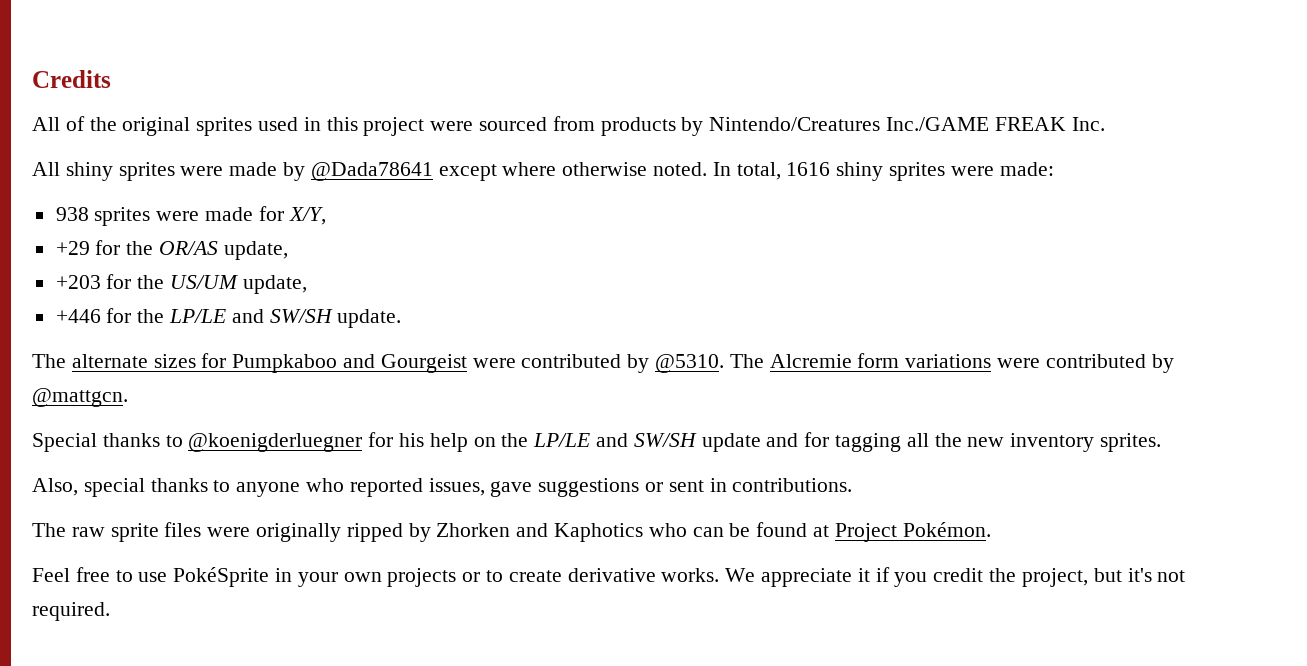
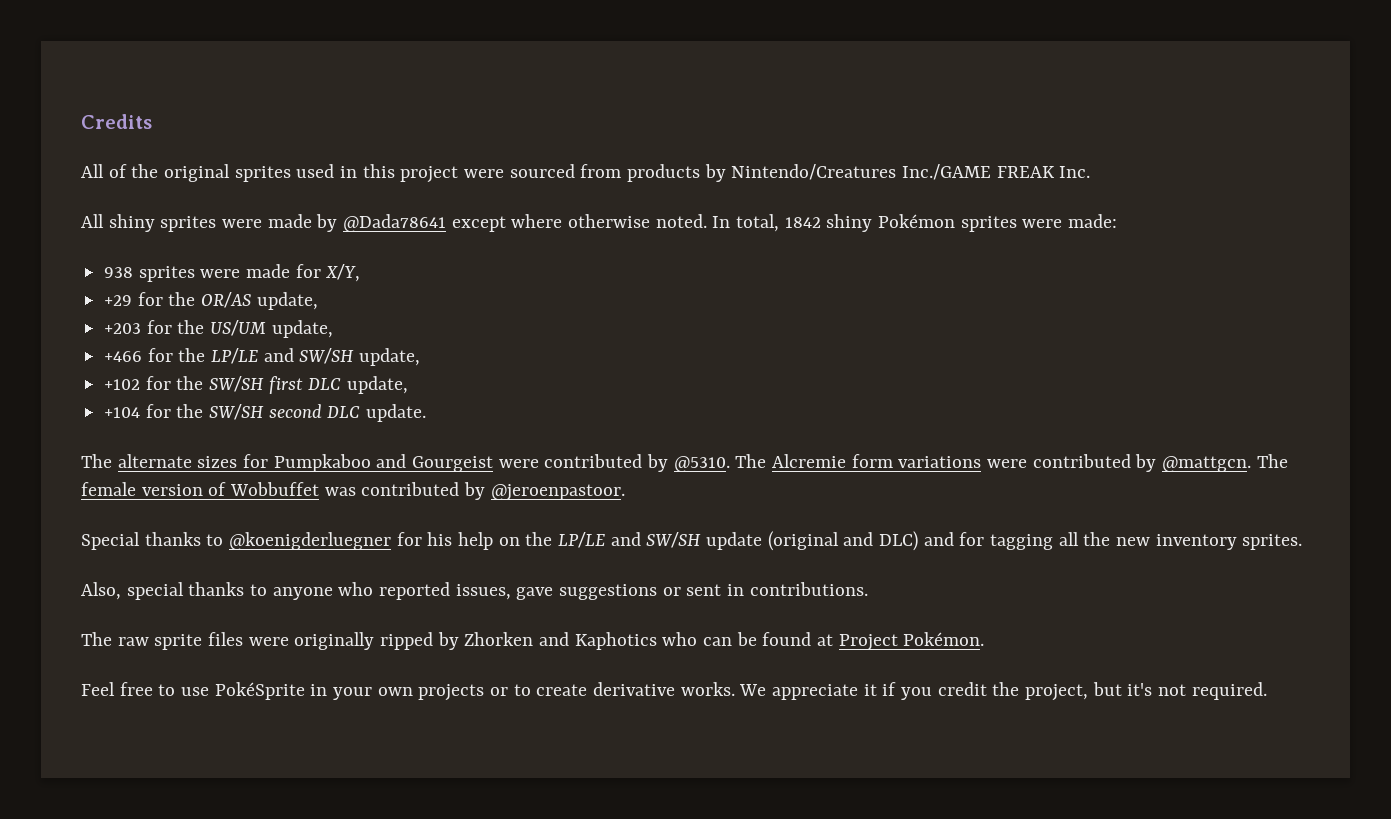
[786,162,884,181] 1616 shiny -> [784,214,956,232] 1842 shiny Pokémon
[55,309,101,323] +446 -> [104,351,143,362] +466
(333, 316) none -> [359,348,421,366] [104,376,409,394] [104,404,361,420] update, // +102 for the SW/SH first DLC update, // +104 for the SW/SH second DLC
(128, 397) none -> [1256,454,1288,468] [81,482,625,501] The female version of Wobbuffet was contributed by @jeroenpastoor.
(761, 442) none -> [767,531,919,551] (original and DLC)

